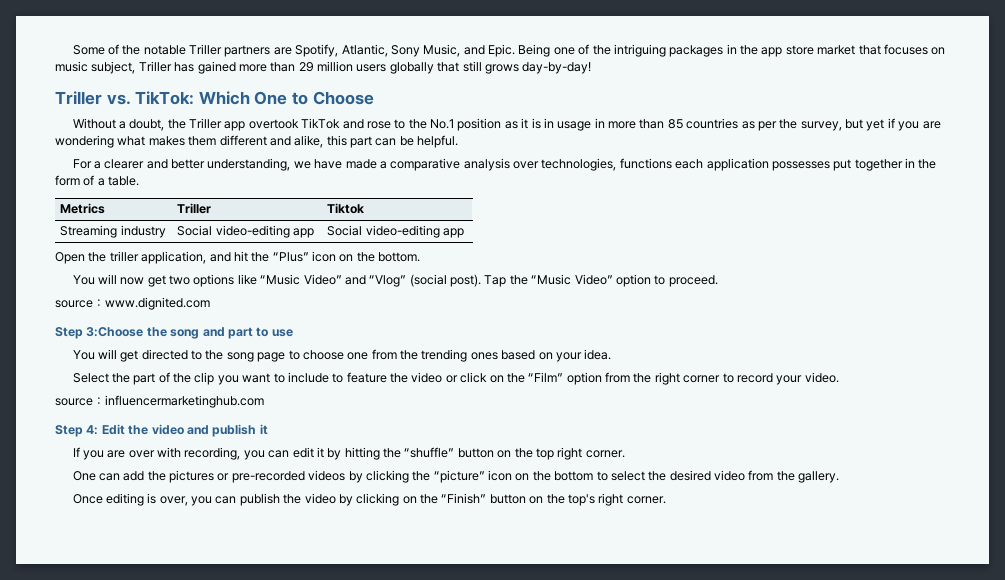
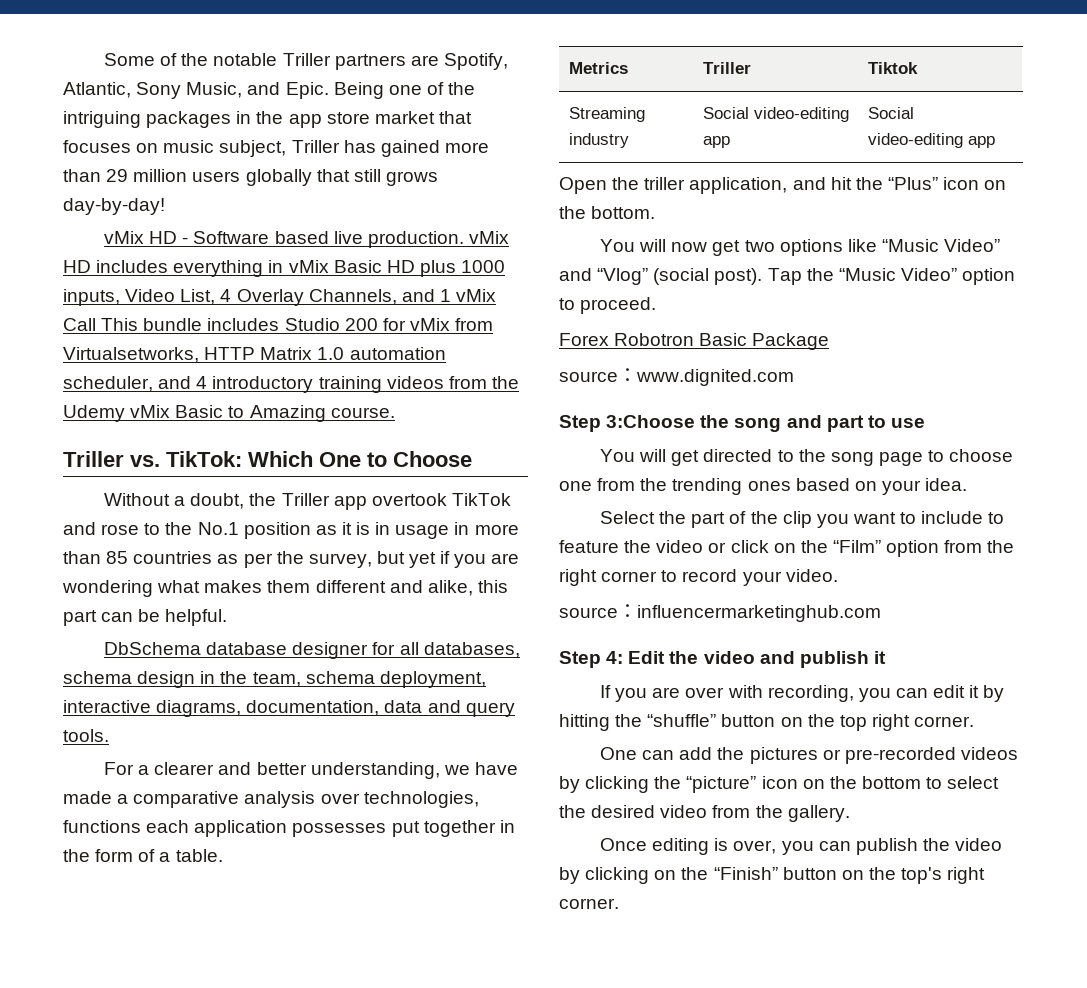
(592, 68) none -> [104,231,509,248] [63,260,506,277] [63,289,497,306] [63,318,494,331] [63,347,446,363] [63,376,519,393] [63,405,395,422] // vMix HD - Software based live production. vMix HD includes everything in vMix Basic HD plus 1000 inputs, Video List, 4 Overlay Channels, and 1 vMix Call This bundle includes Studio 200 for vMix from Virtualsetworks, HTTP Matrix 1.0 automation scheduler, and 4 introductory training videos from the Udemy vMix Basic to Amazing course.
(459, 141) none -> [104,642,520,659] [63,671,486,688] [63,700,515,717] [63,729,109,742] // DbSchema database designer for all databases, schema design in the team, schema deployment, interactive diagrams, documentation, data and query tools.
(718, 281) none -> [559,333,830,350] // Forex Robotron Basic Package

